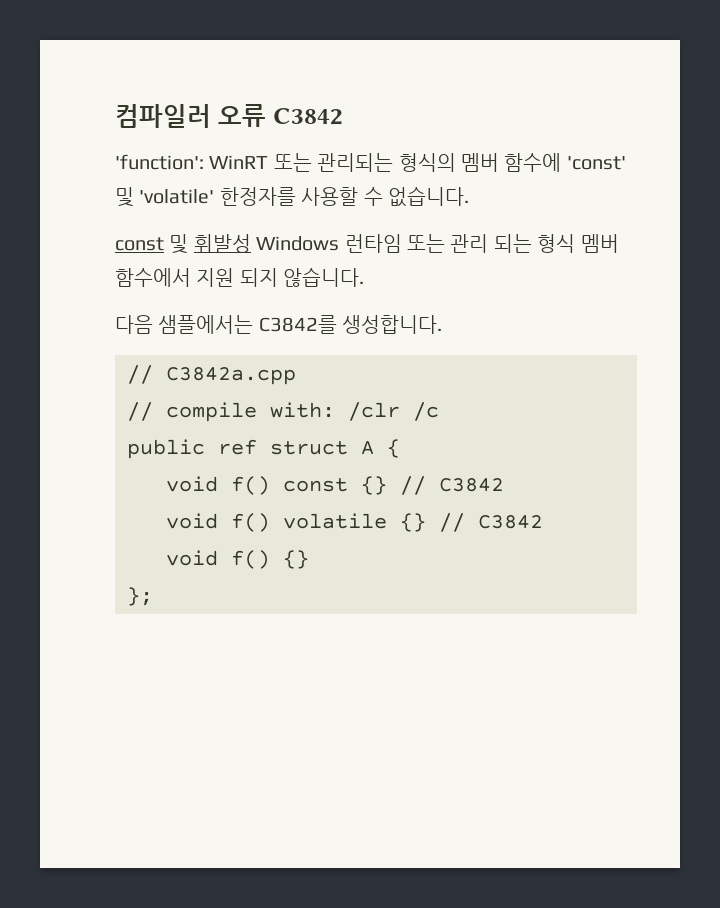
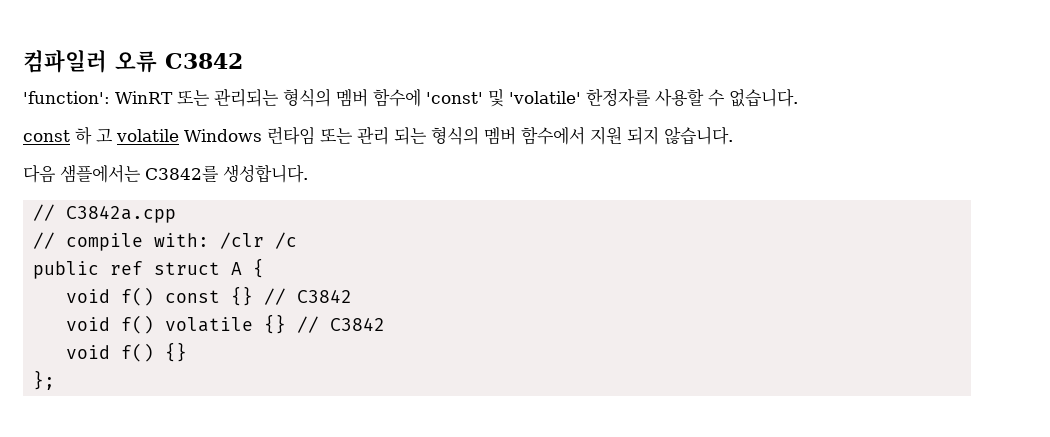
[169,234,251,254] 및 휘발성 -> [75,127,179,145] 하 고 volatile
[537,234,576,253] 형식 -> [431,126,479,145] 형식의

